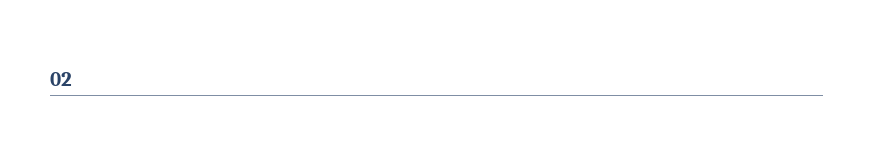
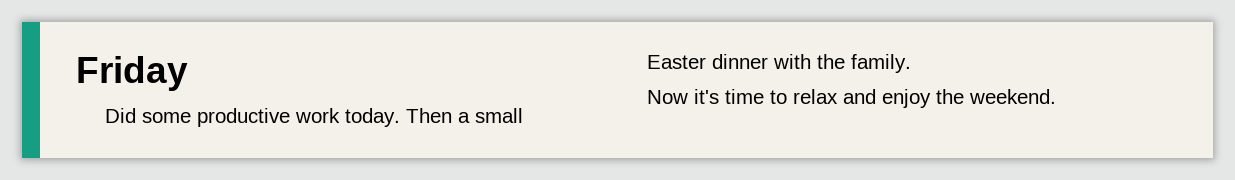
[50,72,72,86] 02 -> [76,56,188,91] [105,108,524,127] [647,54,911,73] [647,89,1056,108] Friday // Did some productive work today. Then a small Easter dinner with the family. // Now it's time to relax and enjoy the weekend.

